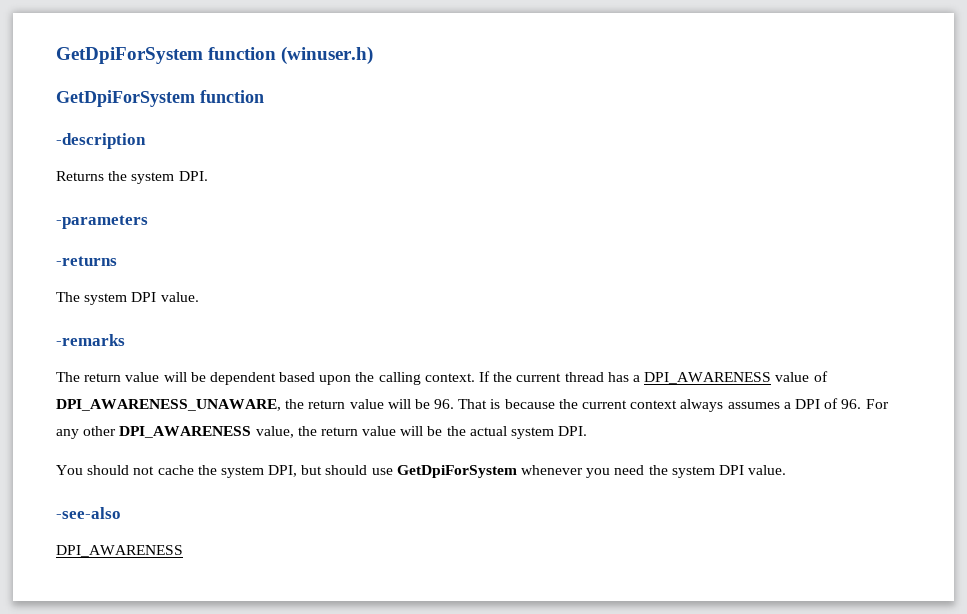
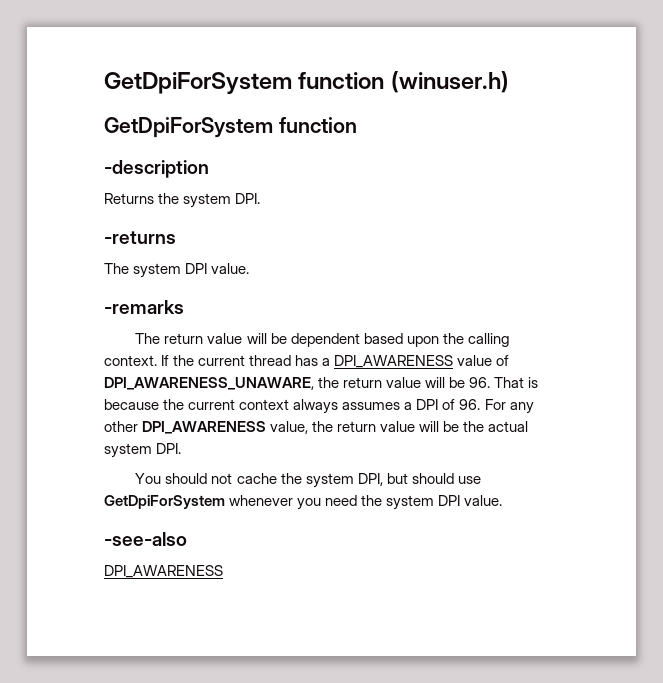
[56,215,148,229] // -parameters -> (261, 198) none

